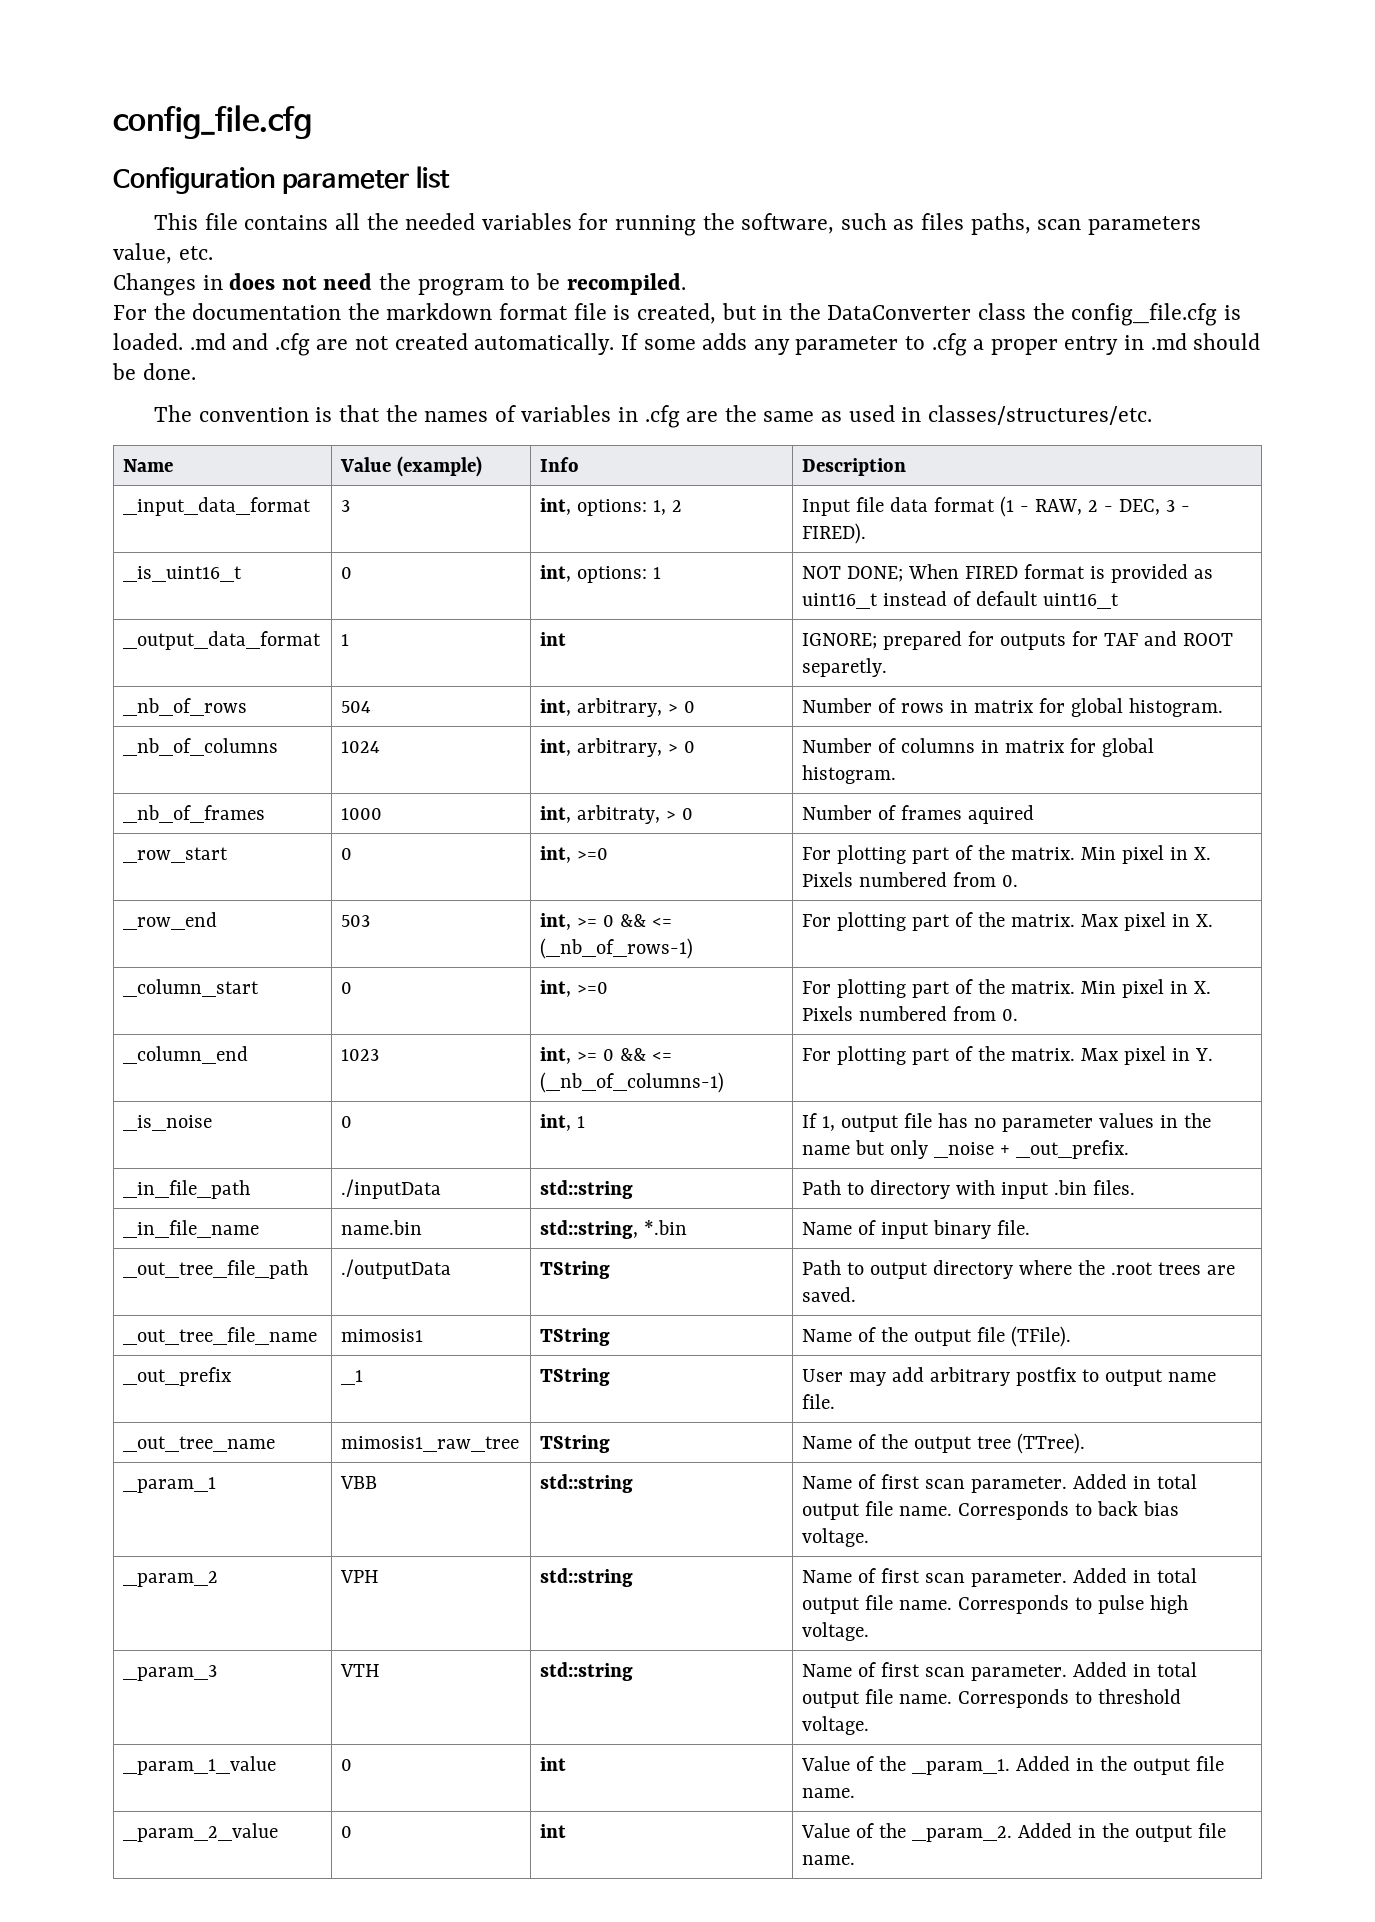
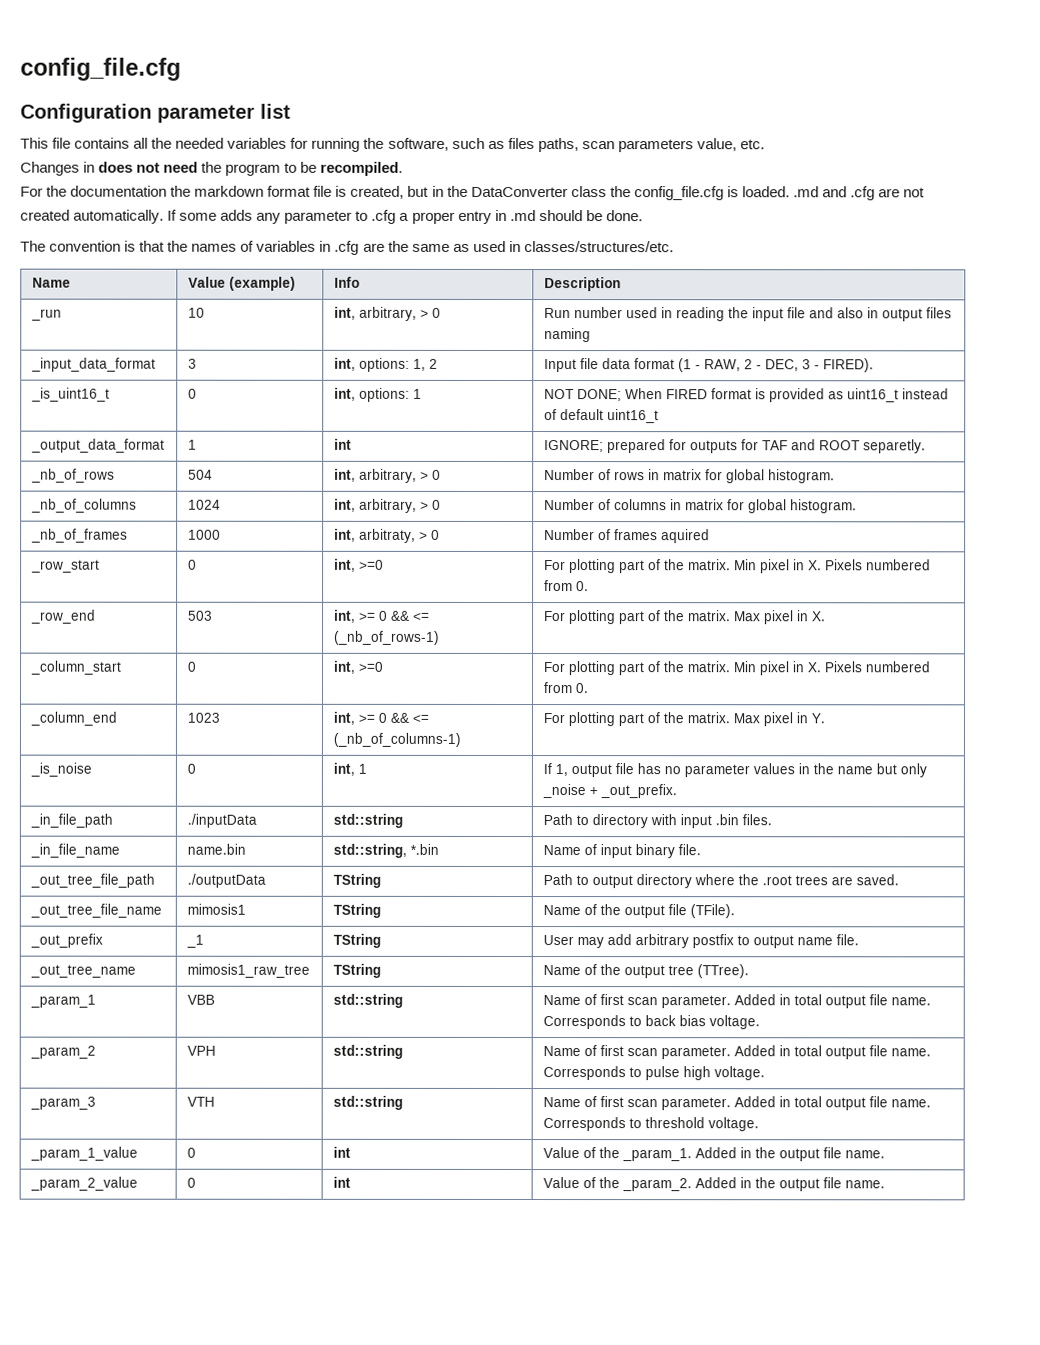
(907, 467) none -> [30,308,62,321] [187,307,205,318] [333,306,441,321] [543,307,952,322] [543,328,591,343] // _run | 10 | int, arbitrary, > 0 | Run number used in reading the input file and also in output files naming

